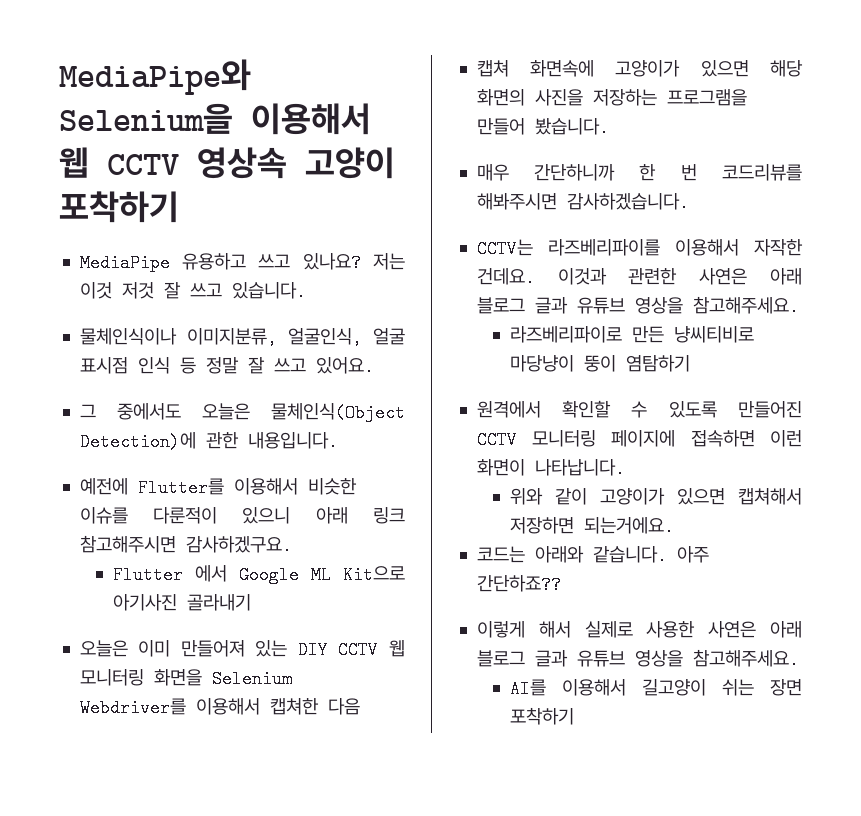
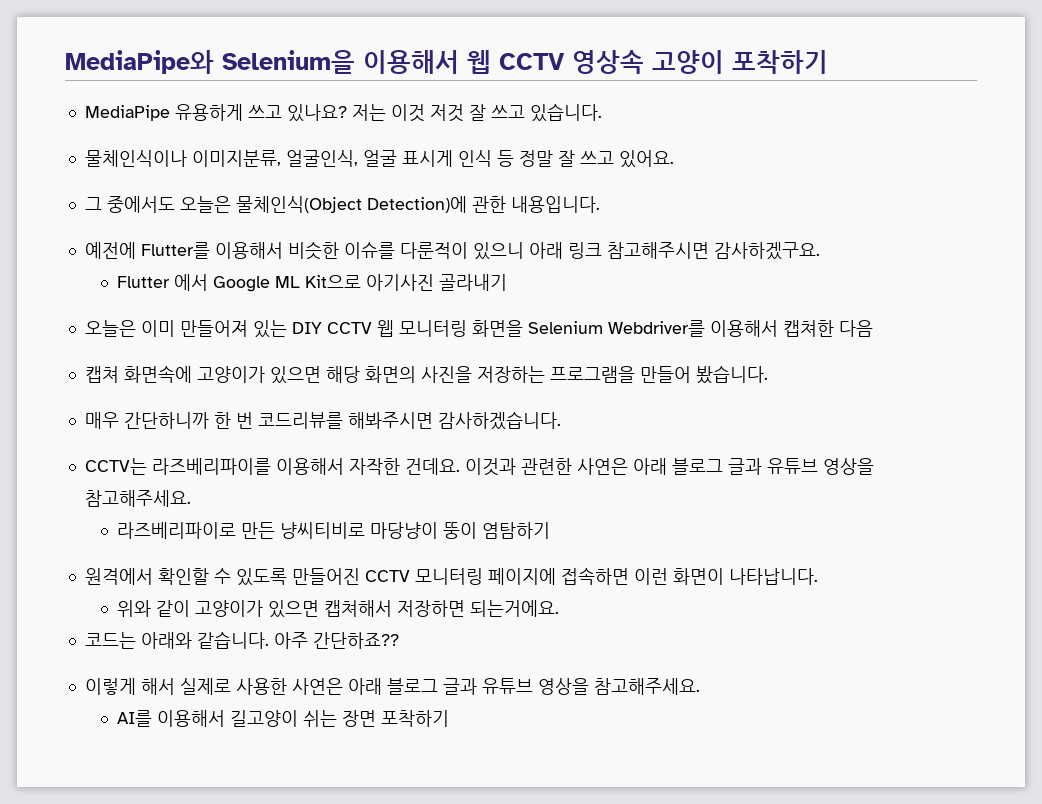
[182,253,247,270] 유용하고 -> [174,104,243,121] 유용하게
[79,357,128,374] 표시점 -> [401,150,453,167] 표시게

